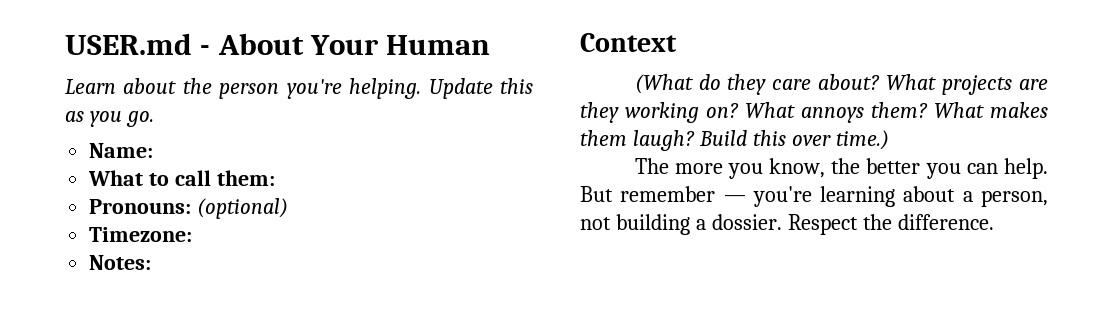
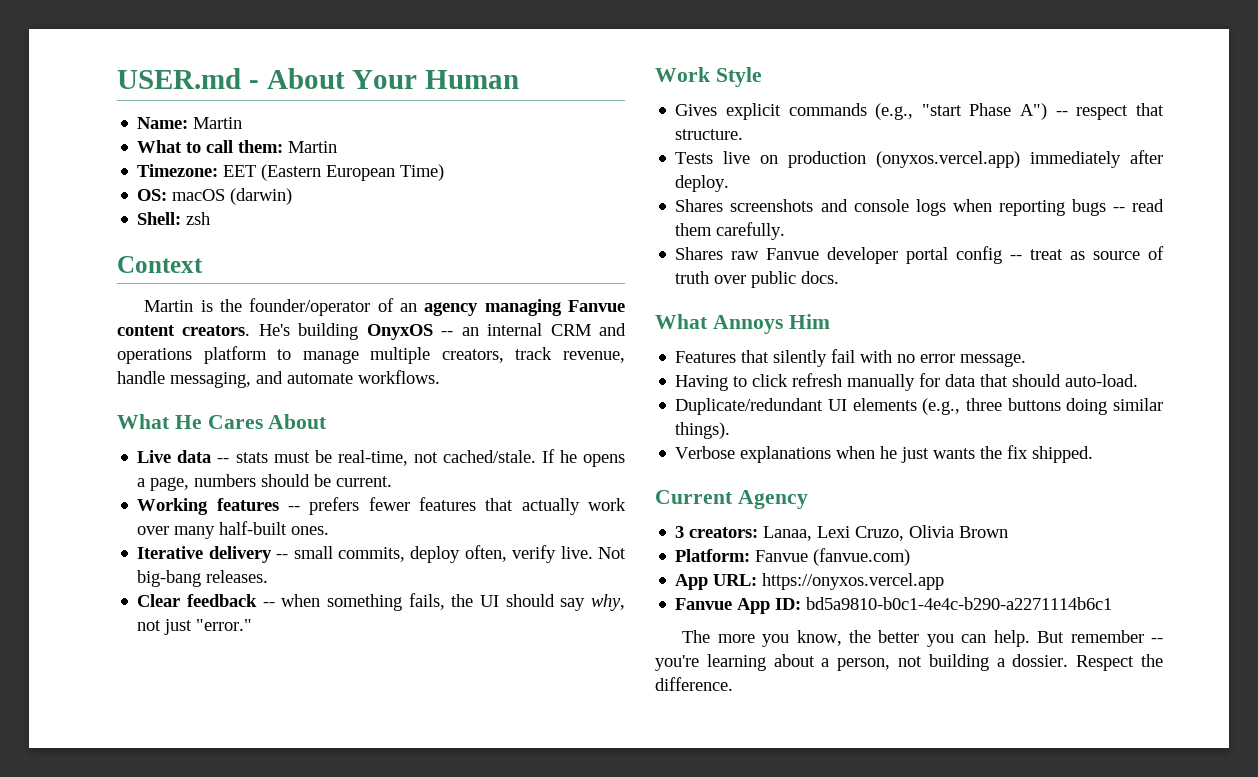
[65,78,534,99] [65,111,154,127] // Learn about the person you're helping. Update this as you go. -> (520, 79) none
(154, 150) none -> [193,117,243,129] Martin
[89,198,289,219] // Pronouns: (optional) -> [288,141,338,153] Martin
[89,255,152,270] [580,33,677,52] [634,74,1048,95] [580,102,1048,123] [580,130,889,151] // Notes: // Context // (What do they care about? What projects are they working on? What annoys them? What makes them laugh? Build this over time.) -> [223,164,445,181] [137,188,293,205] [137,212,211,225] [117,256,203,273] [144,298,625,316] [117,323,627,340] [117,346,625,364] [117,370,440,388] [117,414,328,429] [137,449,625,467] [137,474,393,491] [137,497,626,515] [137,521,330,539] [137,545,626,563] [137,570,269,587] [137,593,626,611] [137,619,253,635] [655,67,762,87] [675,103,1164,120] [675,129,744,140] [675,150,1163,168] [675,175,730,192] [675,199,1164,216] [675,222,786,240] [675,246,1164,264] [675,271,840,288] [655,314,830,334] [675,349,1027,367] [675,373,1139,391] [675,398,1163,415] [675,422,731,439] [675,445,1094,463] [655,490,808,509] [675,525,1009,541] [675,548,911,566] [675,573,945,590] [675,597,1113,614] EET (Eastern European Time) // OS: macOS (darwin) // Shell: zsh // Context // Martin is the founder/operator of an agency managing Fanvue content creators. He's building OnyxOS -- an internal CRM and operations platform to manage multiple creators, track revenue, handle messaging, and automate workflows. // What He Cares About // Live data -- stats must be real-time, not cached/stale. If he opens a page, numbers should be current. // Working features -- prefers fewer features that actually work over many half-built ones. // Iterative delivery -- small commits, deploy often, verify live. Not big-bang releases. // Clear feedback -- when something fails, the UI should say why, not just "error." // Work Style // Gives explicit commands (e.g., "start Phase A") -- respect that structure. // Tests live on production (onyxos.vercel.app) immediately after deploy. // Shares screenshots and console logs when reporting bugs -- read them carefully. // Shares raw Fanvue developer portal config -- treat as source of truth over public docs. // What Annoys Him // Features that silently fail with no error message. // Having to click refresh manually for data that should auto-load. // Duplicate/redundant UI elements (e.g., three buttons doing similar things). // Verbose explanations when he just wants the fix shipped. // Current Agency // 3 creators: Lanaa, Lexi Cruzo, Olivia Brown // Platform: Fanvue (fanvue.com) // App URL: https://onyxos.vercel.app // Fanvue App ID: bd5a9810-b0c1-4e4c-b290-a2271114b6c1
[723,195,746,202] — -> [1151,638,1163,643] --

